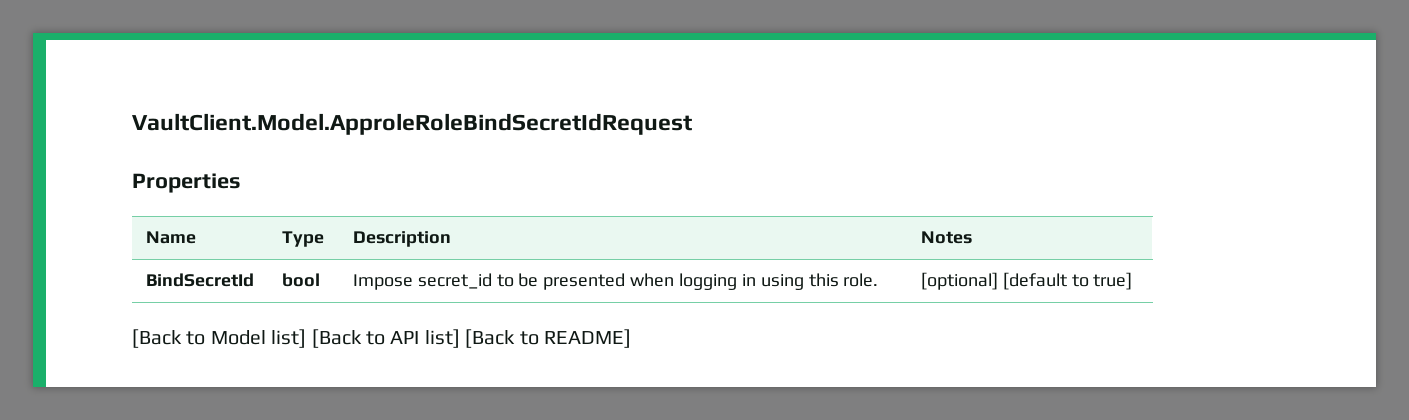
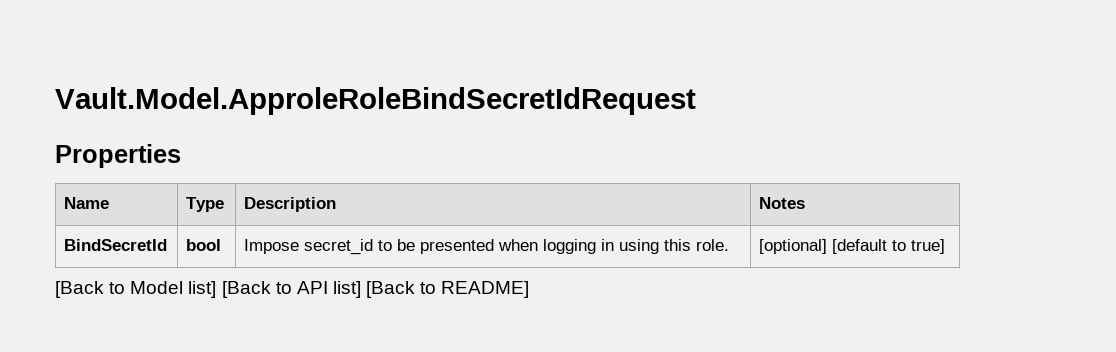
[132,113,692,135] VaultClient.Model.ApproleRoleBindSecretIdRequest -> [55,87,696,115] Vault.Model.ApproleRoleBindSecretIdRequest

